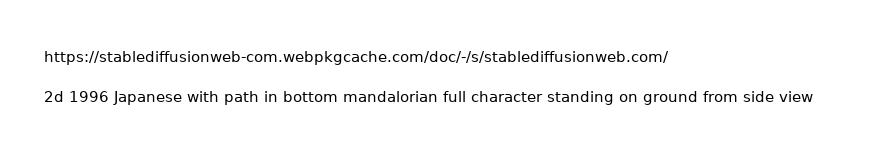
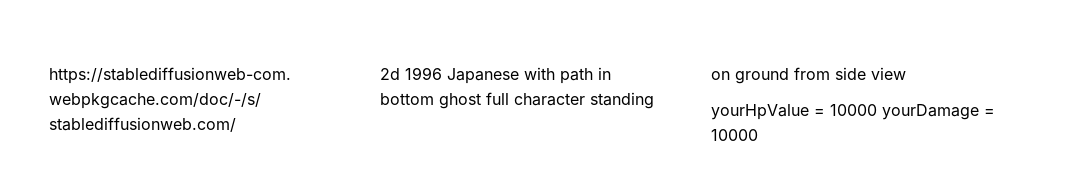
[343,91,438,102] mandalorian -> [439,93,481,109] ghost
(813, 96) none -> [711,104,995,120] [711,129,758,141] // yourHpValue = 10000 yourDamage = 10000

